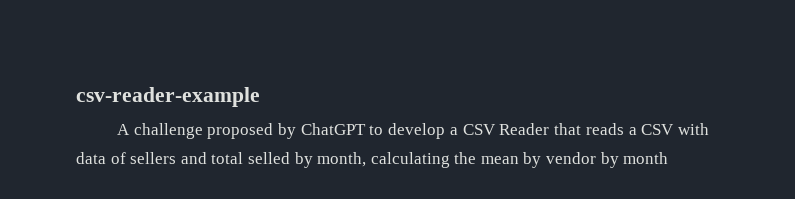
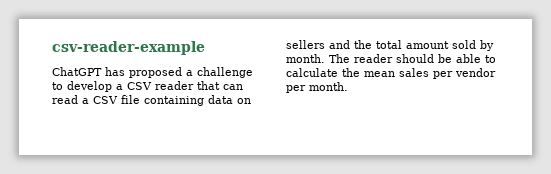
[116,123,709,139] [76,152,669,168] A challenge proposed by ChatGPT to develop a CSV Reader that reads a CSV with data of sellers and total selled by month, calculating the mean by vendor by month -> [52,67,253,78] [52,81,243,92] [52,95,251,106] [286,40,494,51] [286,54,496,63] [286,68,496,79] [286,82,348,93] ChatGPT has proposed a challenge to develop a CSV reader that can read a CSV file containing data on sellers and the total amount sold by month. The reader should be able to calculate the mean sales per vendor per month.

